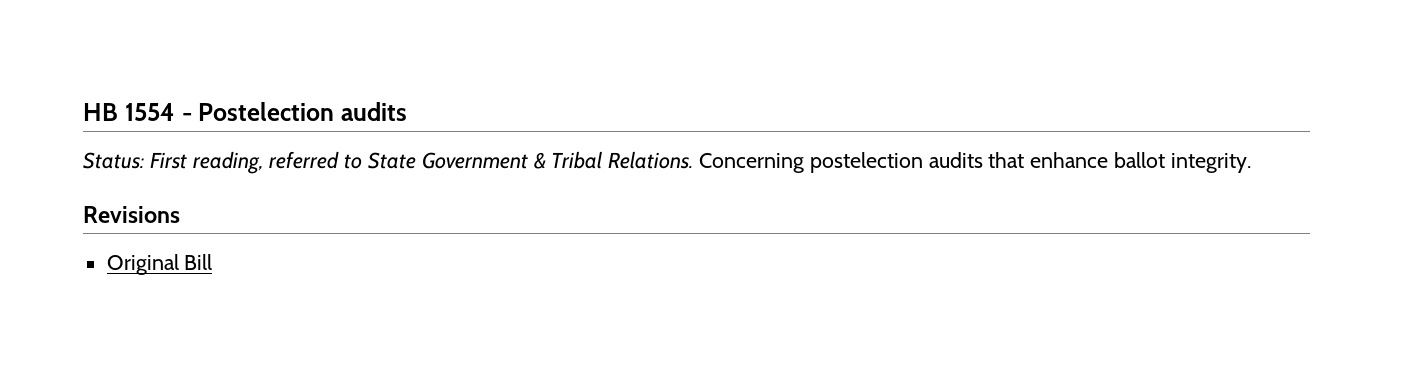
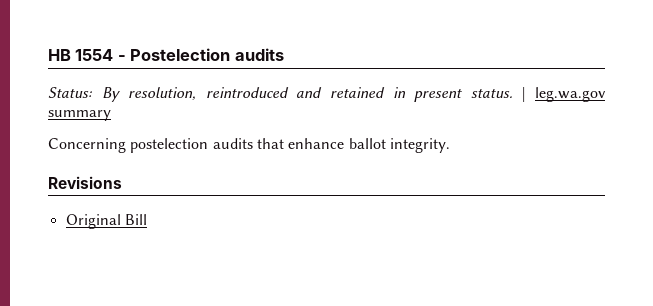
[149,151,694,174] First reading, referred to State Government & Tribal Relations. -> [101,87,607,102] [48,110,111,121] By resolution, reintroduced and retained in present status. | leg.wa.gov summary //

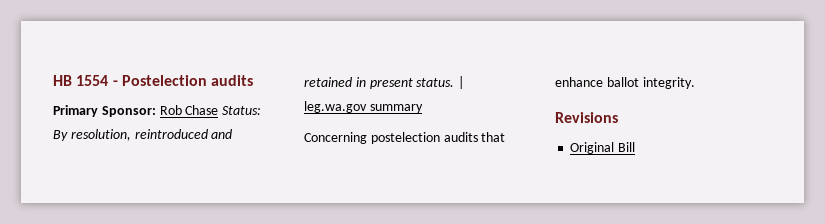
(284, 54) none -> [53,105,219,117] Primary Sponsor: Rob Chase

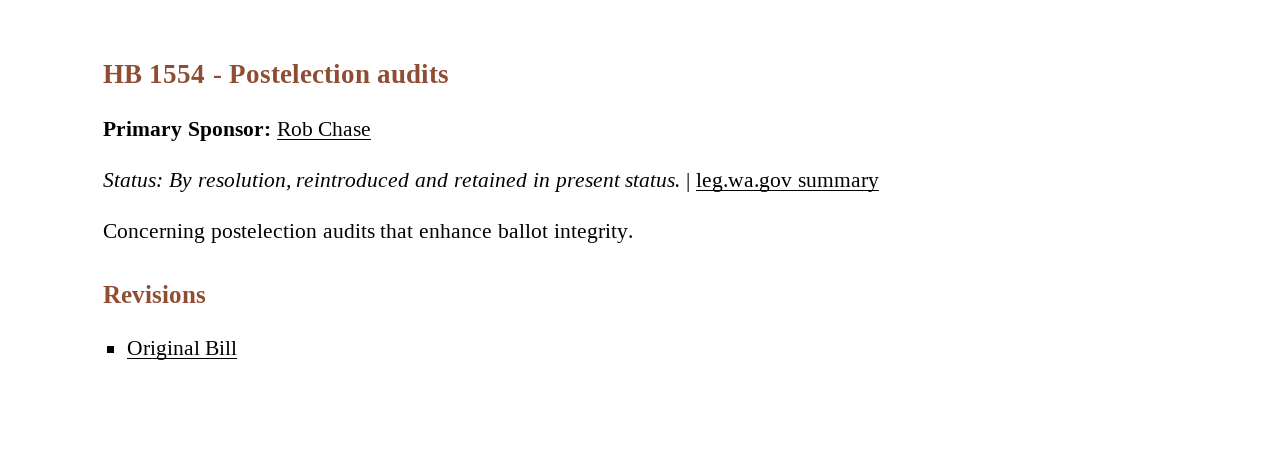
(219, 110) none -> (372, 129) //

